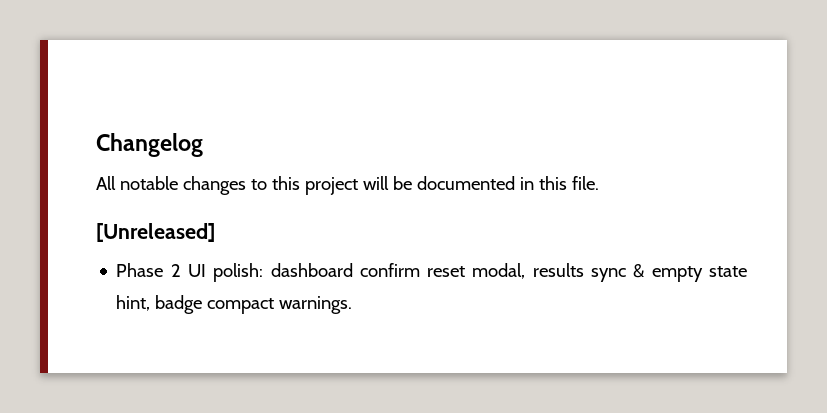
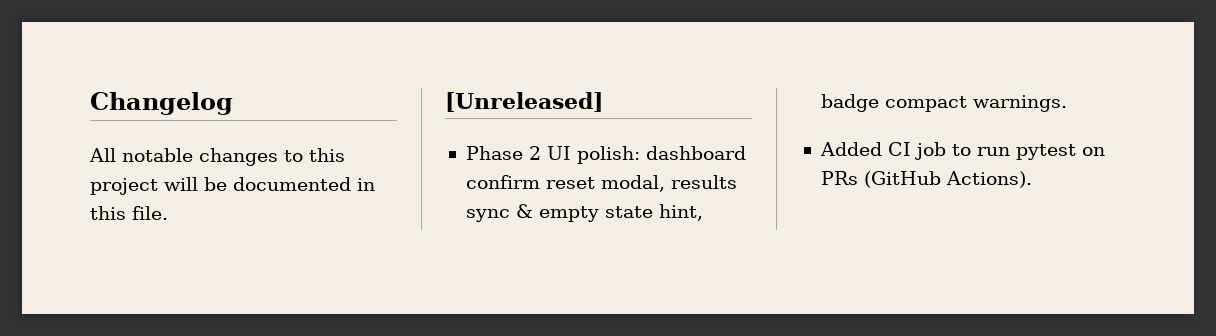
(353, 305) none -> [819,142,1105,160] [820,171,1032,188] // Added CI job to run pytest on PRs (GitHub Actions).

